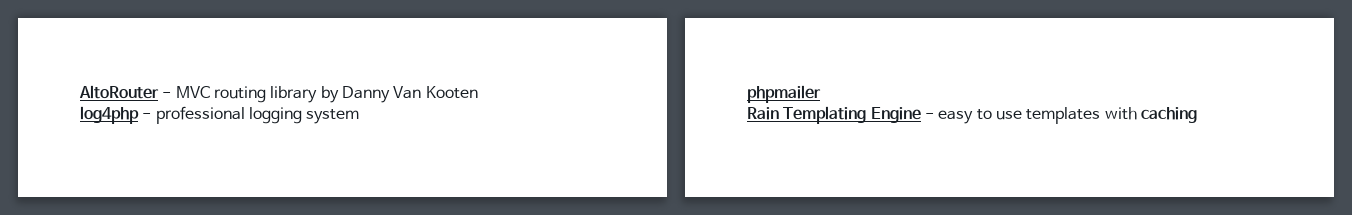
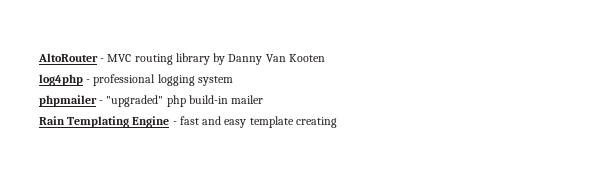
(821, 94) none -> [99,95,264,107] - "upgraded" php build-in mailer
[938,107,1197,124] easy to use templates with caching -> [179,116,337,128] fast and easy template creating

